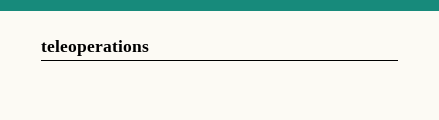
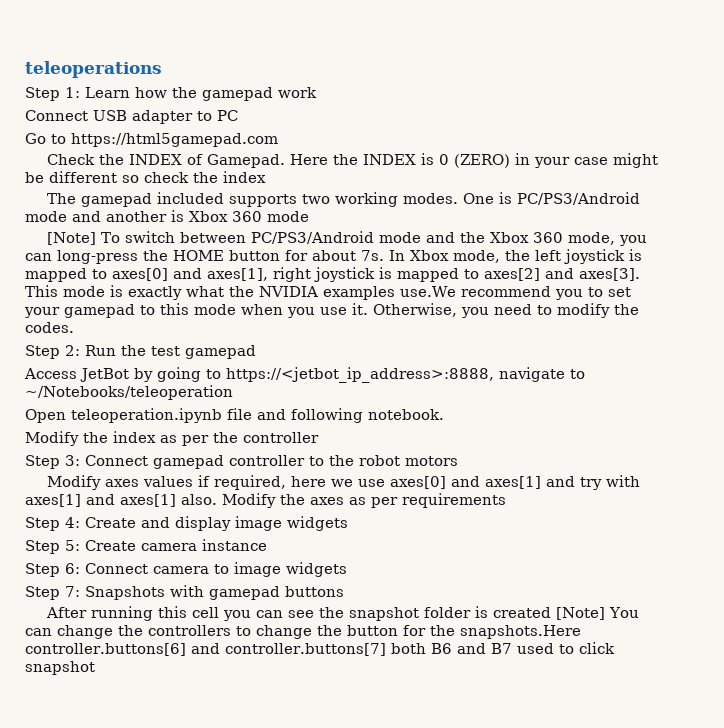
(149, 48) none -> [25,87,317,101] [25,110,238,124] [25,133,278,147] [46,153,658,168] [25,171,266,183] [46,192,640,207] [25,210,309,222] [46,231,647,246] [25,249,642,264] [25,267,640,282] [25,285,631,300] [24,303,639,318] [25,322,74,333] [25,345,256,359] [24,367,585,383] [25,385,233,400] [25,408,444,423] [25,431,319,446] [25,455,458,469] [46,475,640,490] [25,493,506,508] [25,516,348,531] [25,539,267,554] [25,562,347,577] [25,585,344,600] [45,606,639,621] [25,625,581,639] [25,642,615,656] [25,661,95,675] // Step 1: Learn how the gamepad work // Connect USB adapter to PC // Go to https://html5gamepad.com // Check the INDEX of Gamepad. Here the INDEX is 0 (ZERO) in your case might be different so check the index // The gamepad included supports two working modes. One is PC/PS3/Android mode and another is Xbox 360 mode // [Note] To switch between PC/PS3/Android mode and the Xbox 360 mode, you can long-press the HOME button for about 7s. In Xbox mode, the left joystick is mapped to axes[0] and axes[1], right joystick is mapped to axes[2] and axes[3]. This mode is exactly what the NVIDIA examples use.We recommend you to set your gamepad to this mode when you use it. Otherwise, you need to modify the codes. // Step 2: Run the test gamepad // Access JetBot by going to https://<jetbot_ip_address>:8888, navigate to ~/Notebooks/teleoperation // Open teleoperation.ipynb file and following notebook. // Modify the index as per the controller // Step 3: Connect gamepad controller to the robot motors // Modify axes values if required, here we use axes[0] and axes[1] and try with axes[1] and axes[1] also. Modify the axes as per requirements // Step 4: Create and display image widgets // Step 5: Create camera instance // Step 6: Connect camera to image widgets // Step 7: Snapshots with gamepad buttons // After running this cell you can see the snapshot folder is created [Note] You can change the controllers to change the button for the snapshots.Here controller.buttons[6] and controller.buttons[7] both B6 and B7 used to click snapshot

